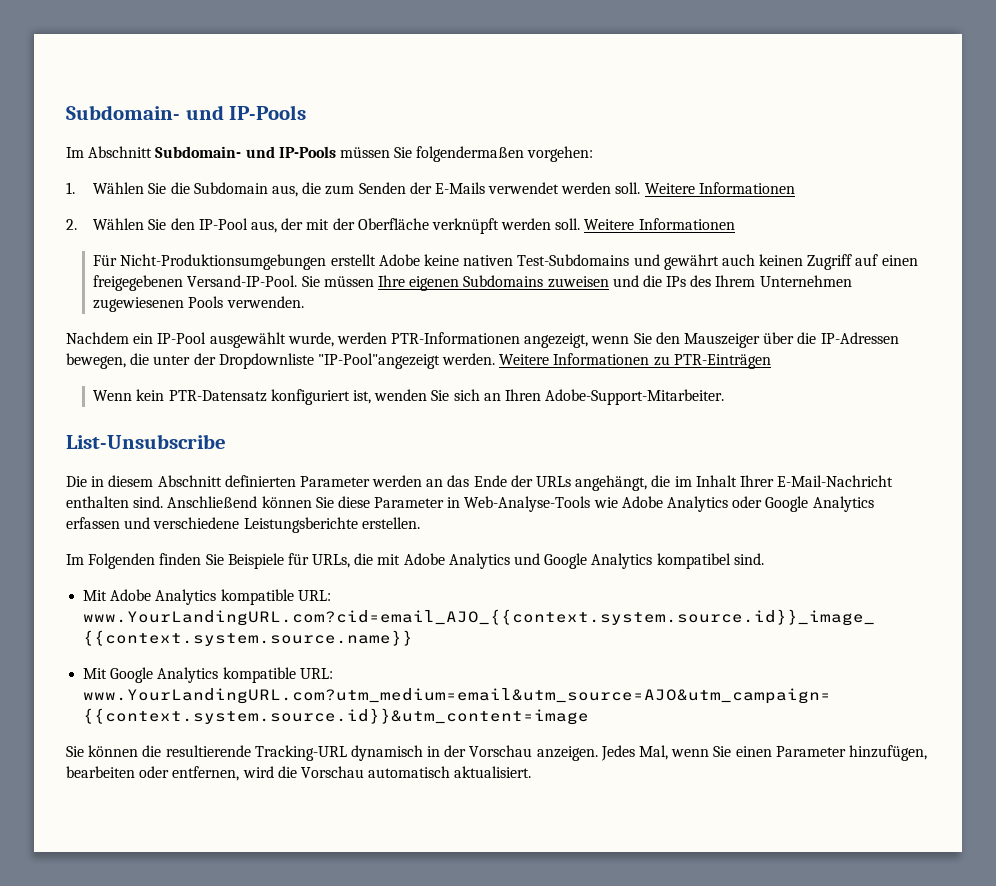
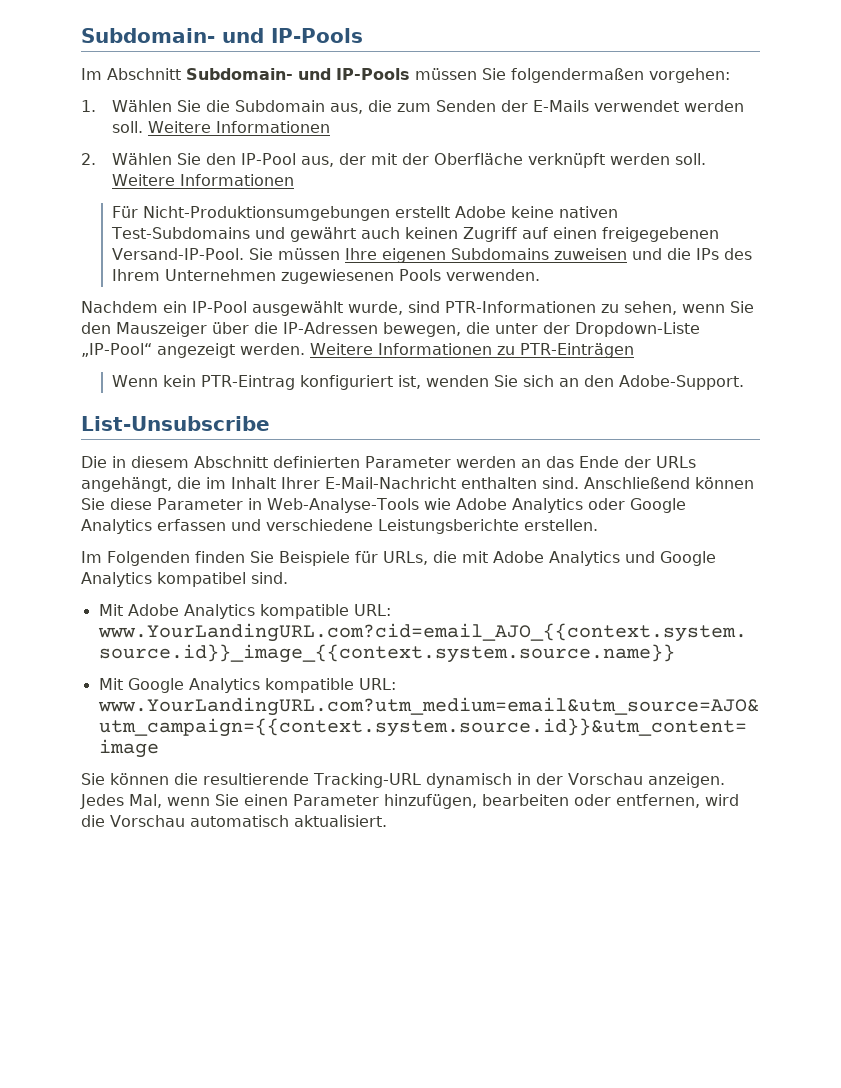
[336,332,589,348] werden PTR-Informationen angezeigt, -> [408,301,677,315] sind PTR-Informationen zu sehen,
[218,353,440,369] Dropdownliste "IP-Pool"angezeigt -> [575,322,700,337] [81,343,235,358] Dropdown-Liste „IP-Pool“ angezeigt
[168,390,267,402] PTR-Datensatz -> [200,375,295,390] PTR-Eintrag
[504,389,725,405] Ihren Adobe-Support-Mitarbeiter. -> [583,375,744,390] den Adobe-Support.

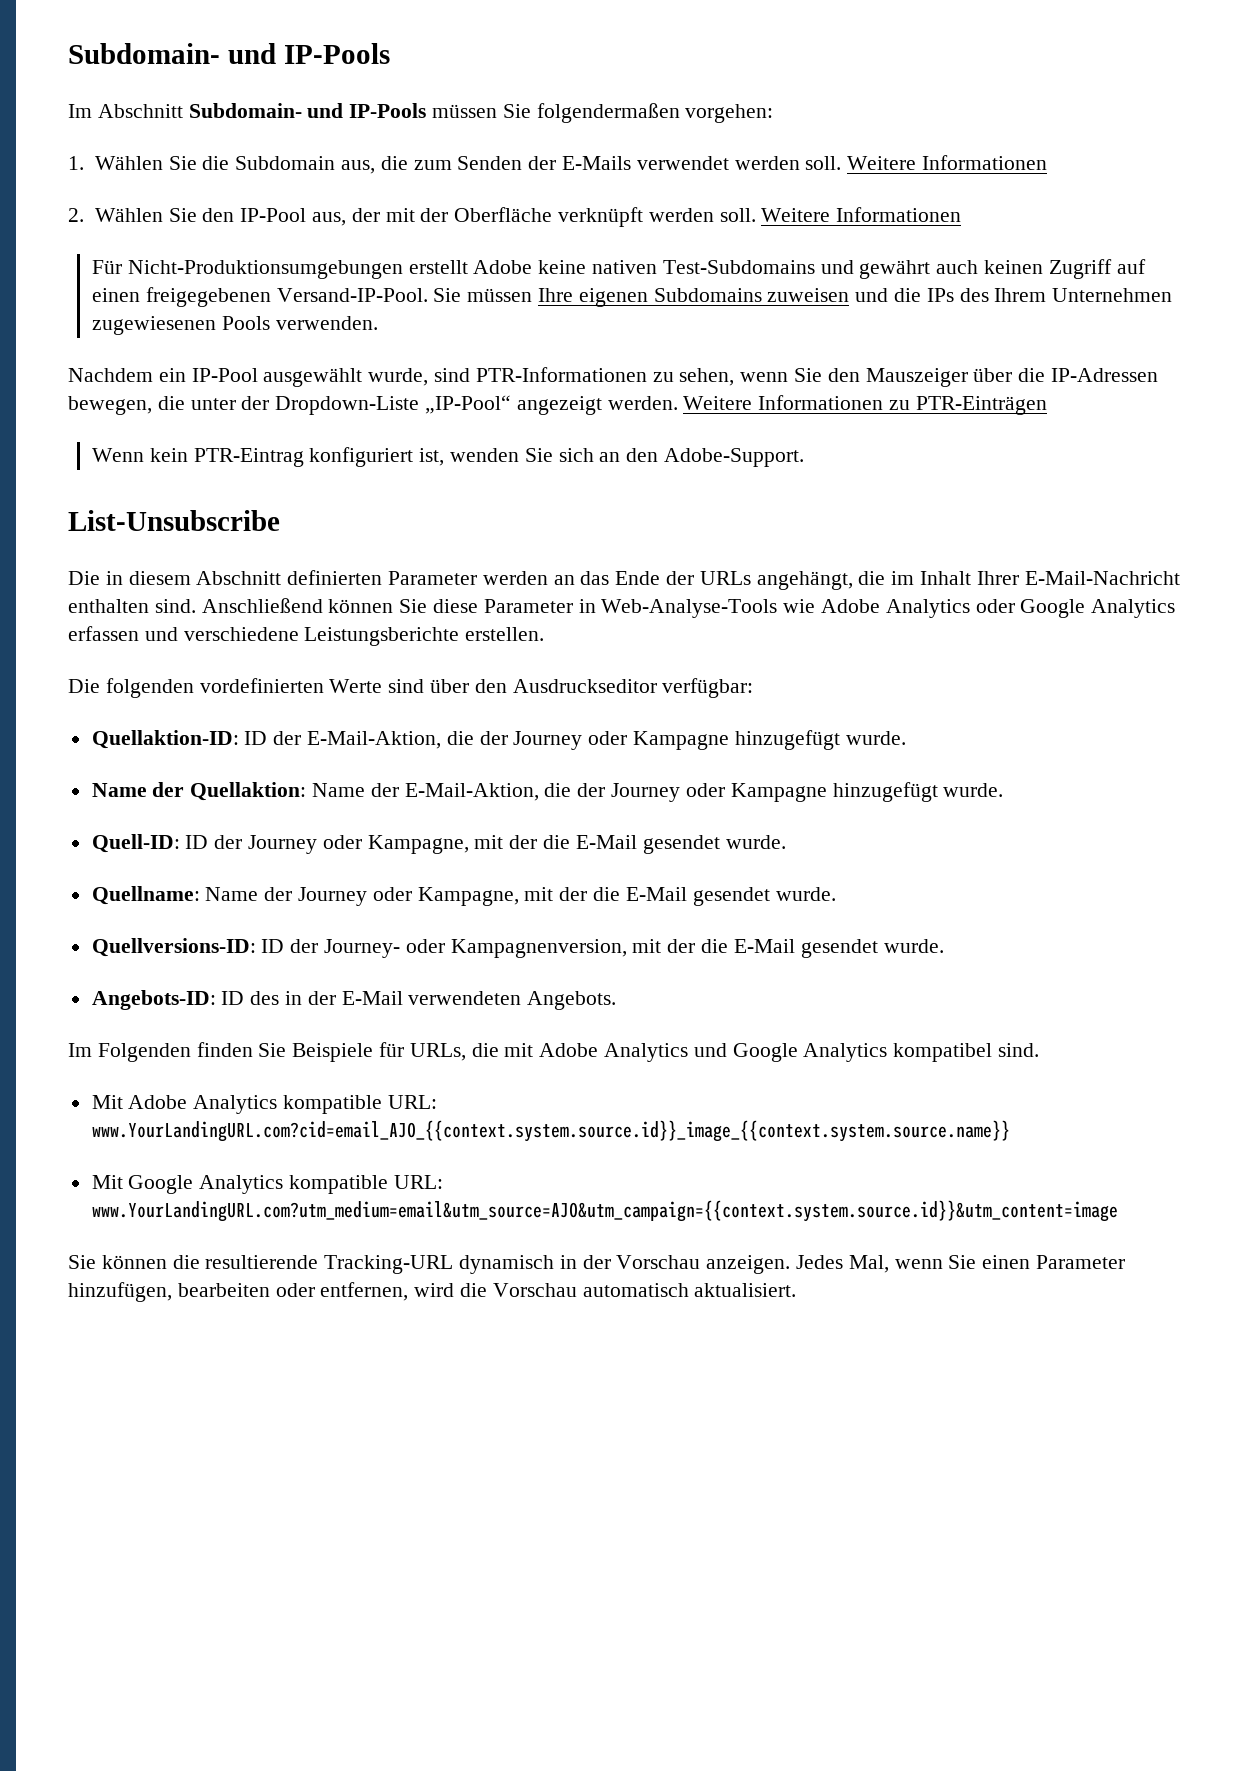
(598, 525) none -> [68,678,754,698] [91,730,906,750] [91,782,1004,802] [91,834,786,854] [91,886,836,906] [91,938,944,958] [91,990,617,1010] // Die folgenden vordefinierten Werte sind über den Ausdruckseditor verfügbar: // Quellaktion-ID: ID der E-Mail-Aktion, die der Journey oder Kampagne hinzugefügt wurde. // Name der Quellaktion: Name der E-Mail-Aktion, die der Journey oder Kampagne hinzugefügt wurde. // Quell-ID: ID der Journey oder Kampagne, mit der die E-Mail gesendet wurde. // Quellname: Name der Journey oder Kampagne, mit der die E-Mail gesendet wurde. // Quellversions-ID: ID der Journey- oder Kampagnenversion, mit der die E-Mail gesendet wurde. // Angebots-ID: ID des in der E-Mail verwendeten Angebots.

